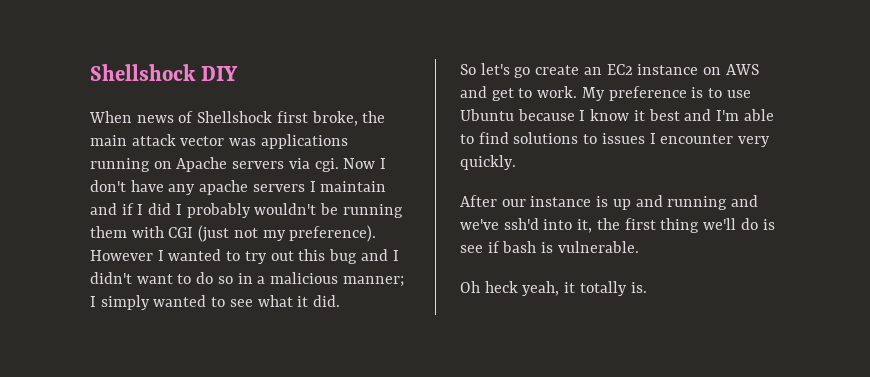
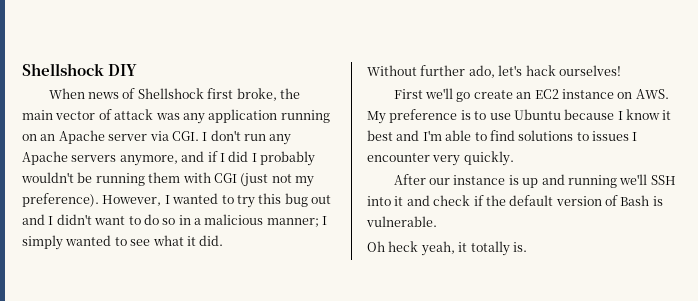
[131,134,348,149] [90,157,387,172] [90,180,387,195] attack vector was applications running on Apache servers via cgi. Now I don't have any apache servers I maintain -> [55,109,330,124] [22,130,292,145] [22,151,178,166] vector of attack was any application running on an Apache server via CGI. I don't run any Apache servers anymore,
[90,250,153,261] However -> [102,195,162,206] However,
[270,251,294,261] out -> (255, 201) none
(358, 256) none -> [311,195,331,204] out
[460,63,510,75] So let's -> [367,65,621,78] [393,88,454,99] Without further ado, let's hack ourselves! // First we'll
[725,64,759,75] [460,86,578,101] AWS and get to work. -> [635,89,669,99] AWS.
[731,195,759,207] [460,218,775,233] [460,241,537,253] and we've ssh'd into it, the first thing we'll do is see if bash -> [619,174,676,185] [367,195,650,206] we'll SSH into it and check if the default version of Bash

